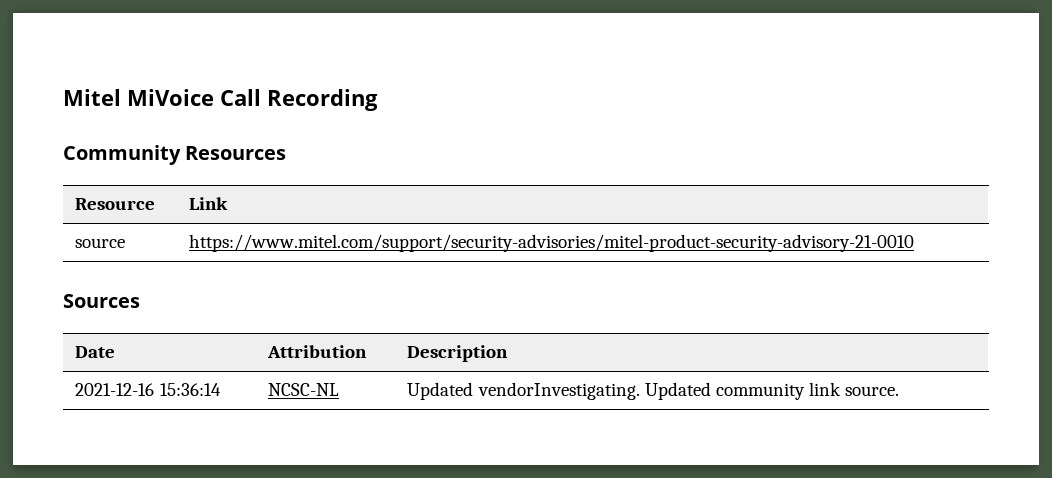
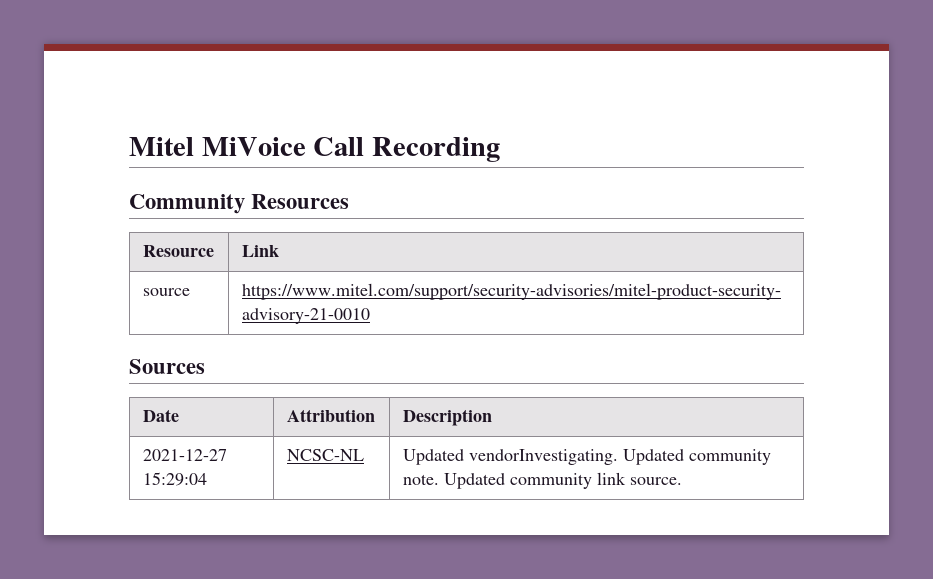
[75,383,221,396] 2021-12-16 15:36:14 -> [142,449,227,461] [142,472,207,486] 2021-12-27 15:29:04
(805, 391) none -> [402,473,592,489] note. Updated community

